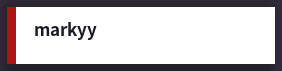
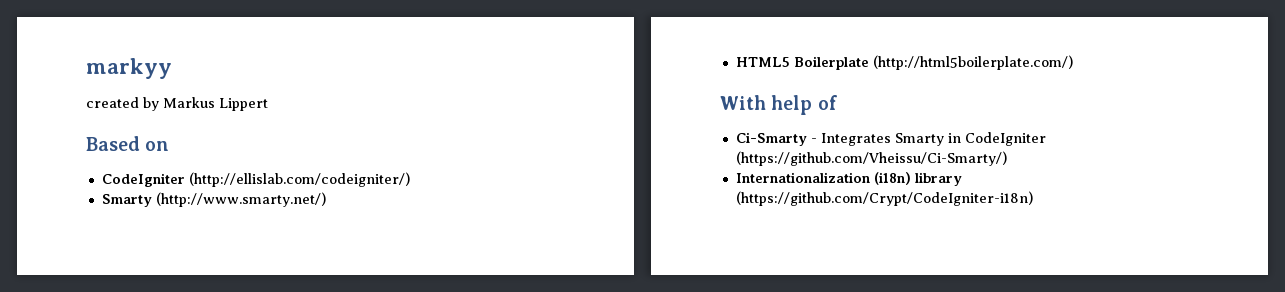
(97, 30) none -> [86,97,268,111] [86,136,170,151] [101,172,410,187] [101,192,326,207] [735,55,1073,70] [720,95,837,115] [735,132,1046,146] [735,151,1007,166] [735,172,962,186] [735,191,1033,206] // created by Markus Lippert // Based on // CodeIgniter (http://ellislab.com/codeigniter/) // Smarty (http://www.smarty.net/) // HTML5 Boilerplate (http://html5boilerplate.com/) // With help of // Ci-Smarty - Integrates Smarty in CodeIgniter (https://github.com/Vheissu/Ci-Smarty/) // Internationalization (i18n) library (https://github.com/Crypt/CodeIgniter-i18n)

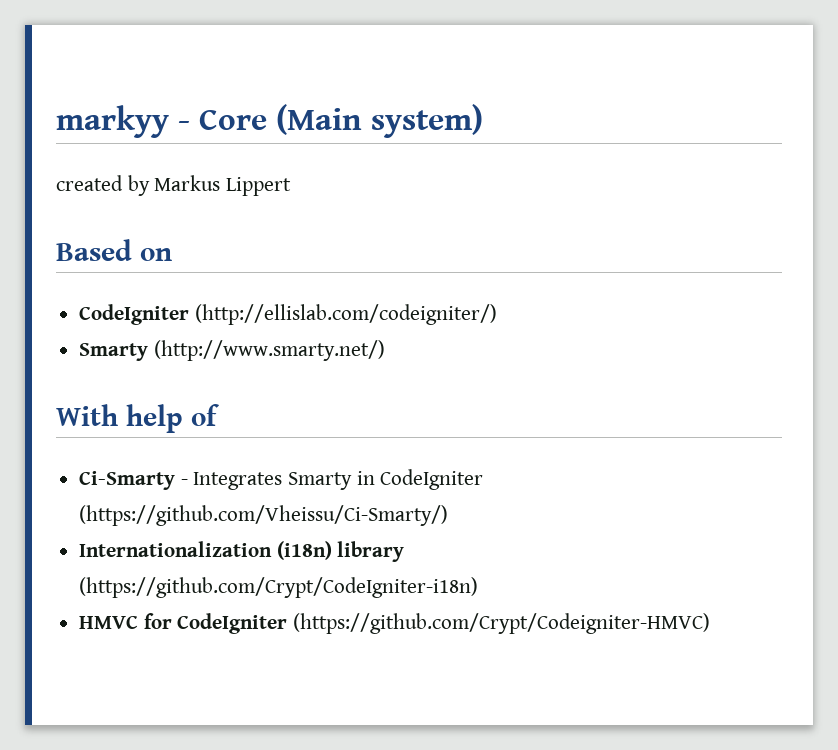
(172, 68) none -> [178,104,483,138] - Core (Main system)
[735,55,1073,70] // HTML5 Boilerplate (http://html5boilerplate.com/) -> (385, 350) none
(1033, 198) none -> [79,613,711,634] // HMVC for CodeIgniter (https://github.com/Crypt/Codeigniter-HMVC)

